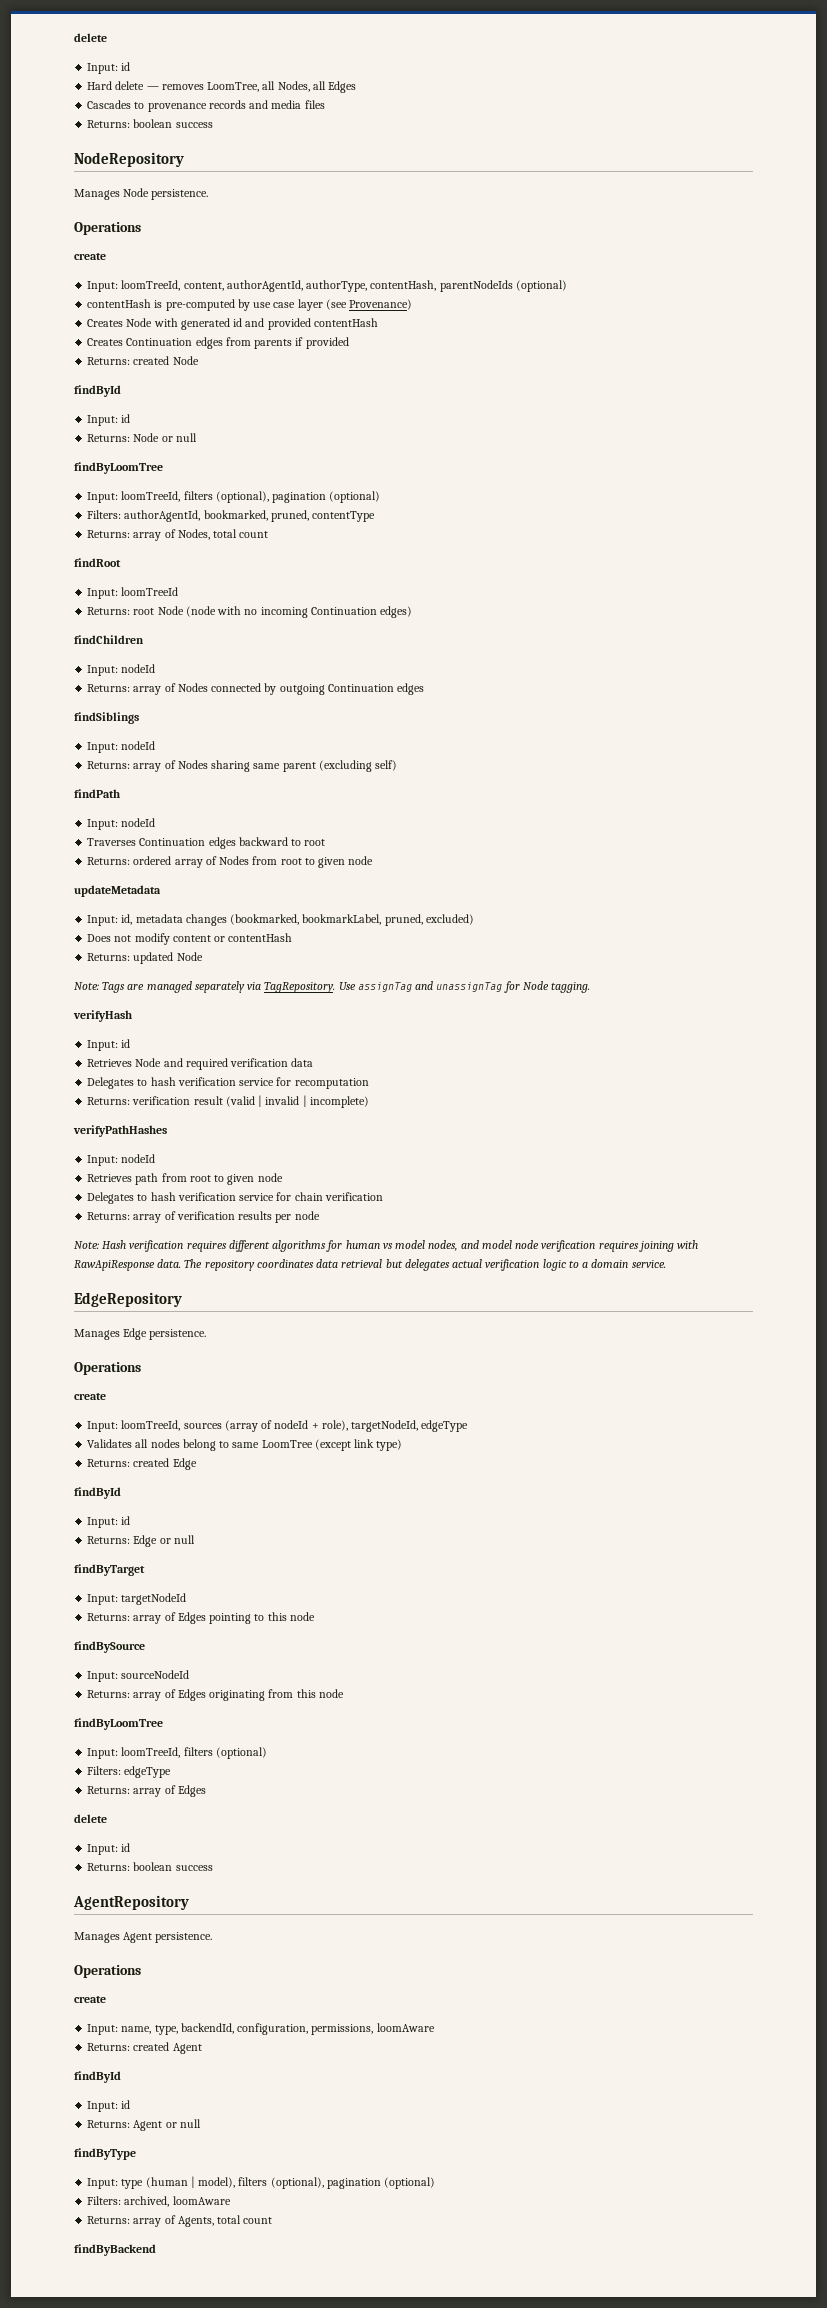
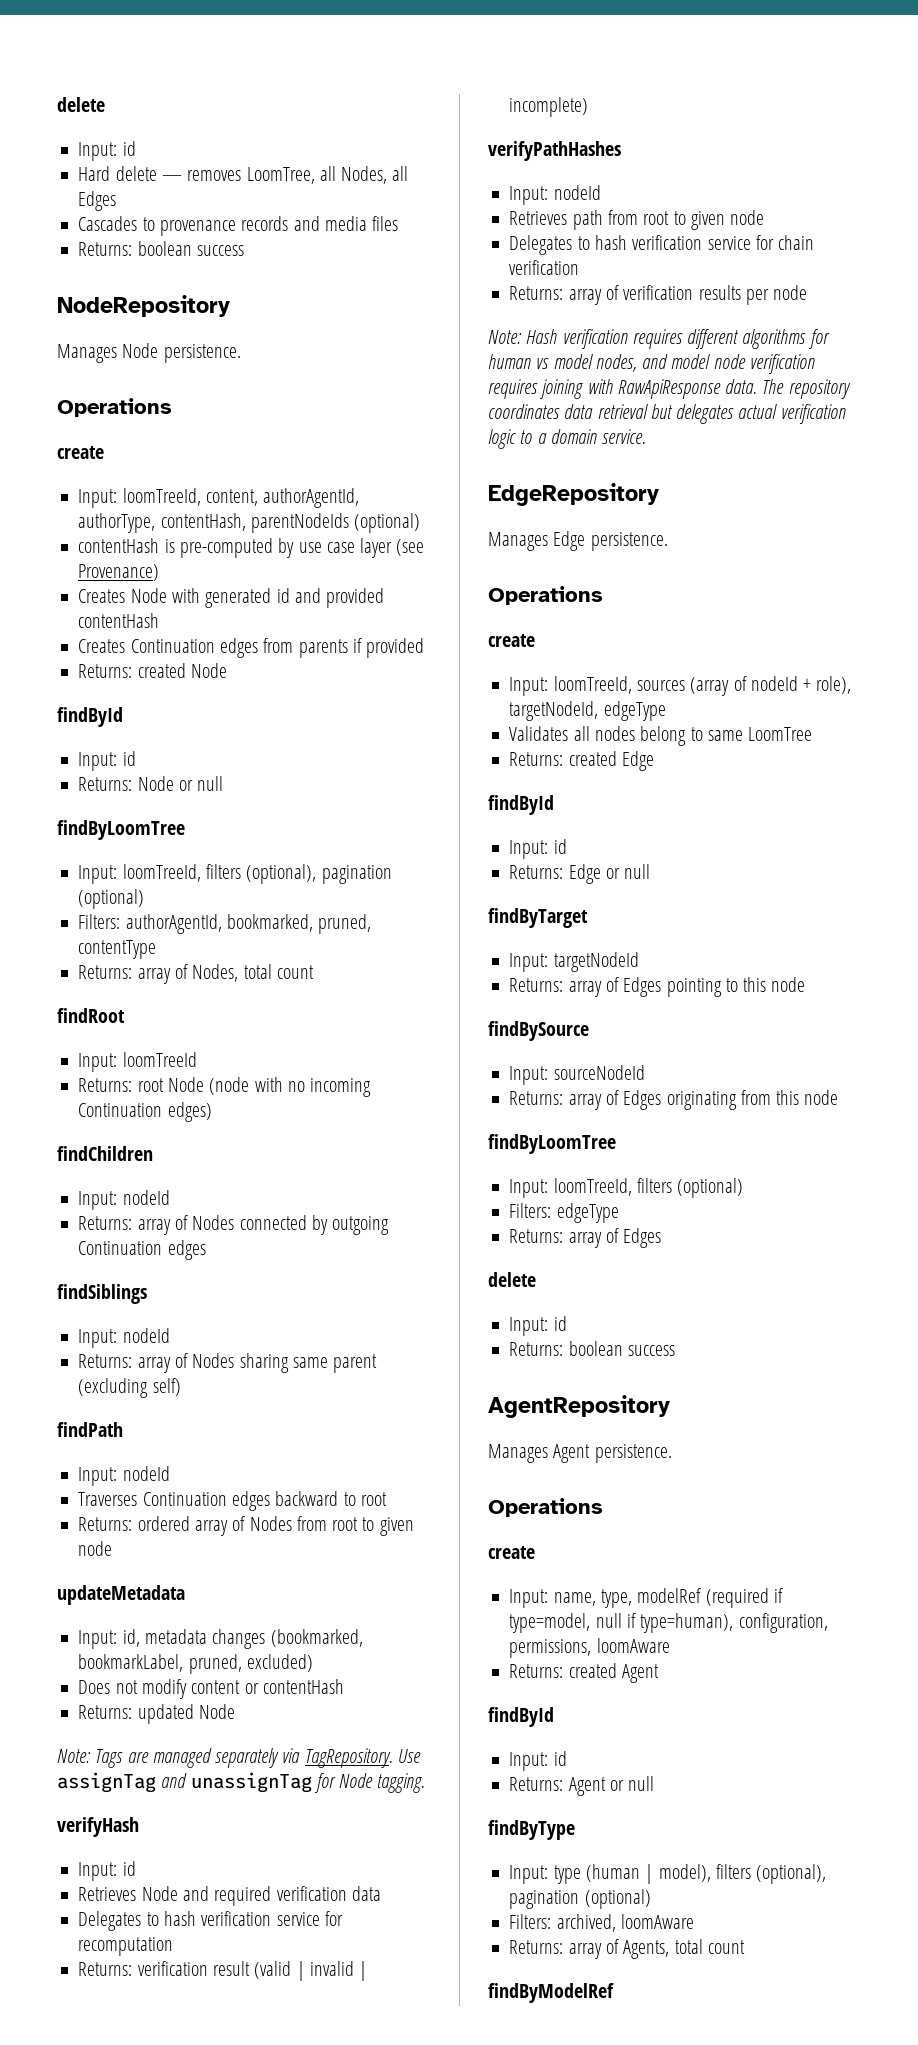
[314,1439,403,1451] (except link type) -> (813, 734) none
[180,2023,234,2034] backendId, -> [637,1588,783,1608] [509,1613,734,1633] modelRef (required if type=model, null if type=human),
[74,2244,156,2256] findByBackend -> [488,1983,614,2003] findByModelRef

